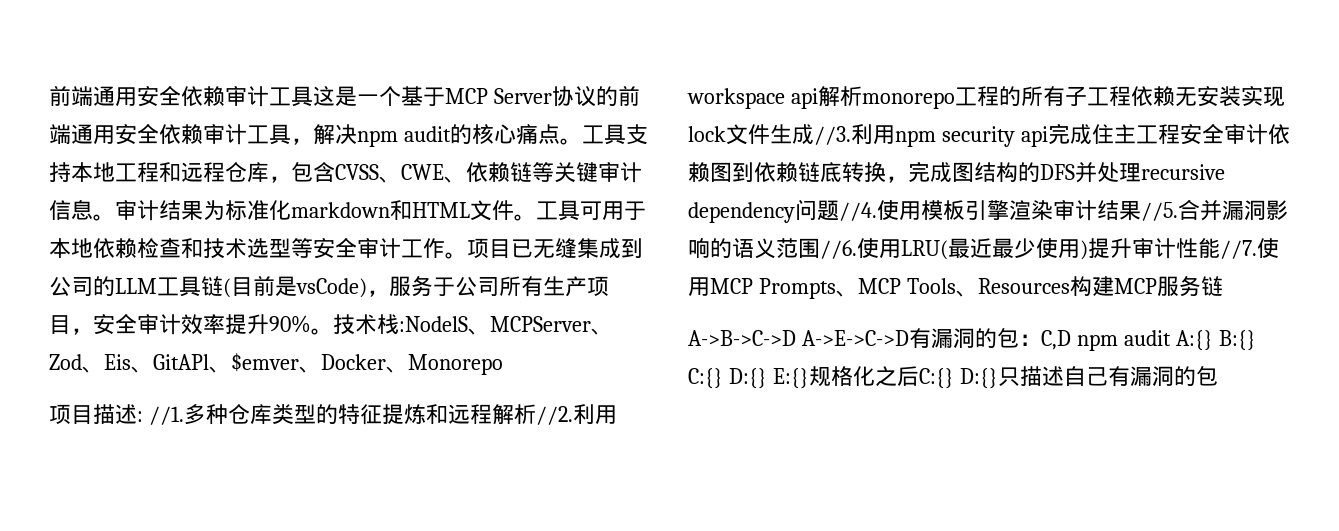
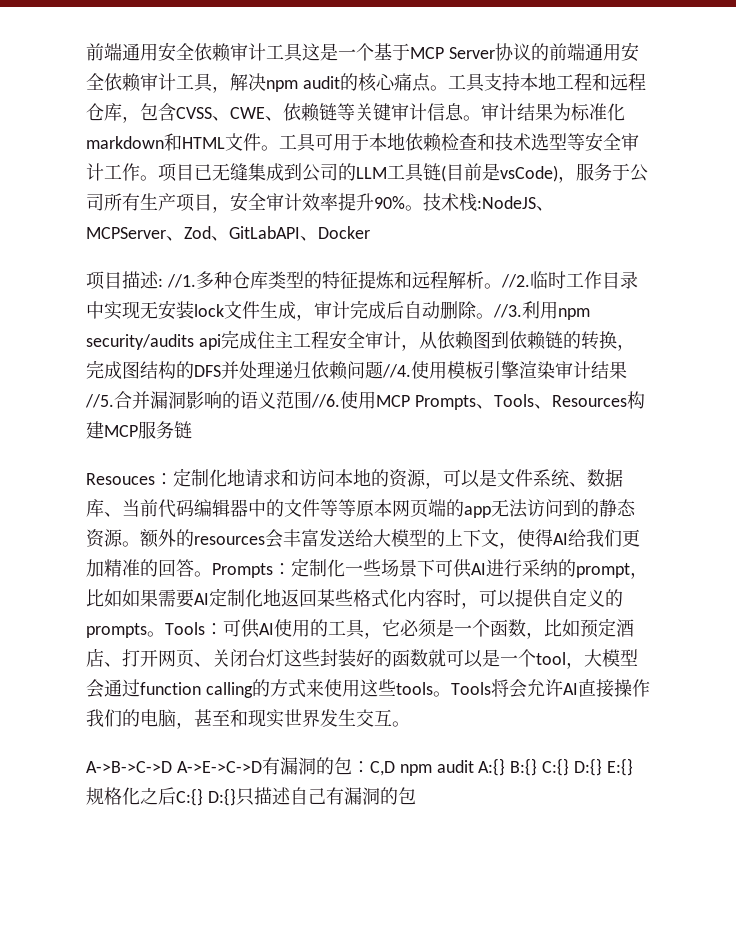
[399,316,468,332] :NodelS -> [477,196,536,209] :NodeJS
[104,353,299,373] Eis、GitAPl、$emver -> [229,226,300,239] GitLabAPI
[386,354,503,375] 、Monorepo -> (370, 232) none
[535,404,617,425] [687,86,1285,109] [688,124,814,145] //2.利用workspace api解析monorepo工程的所有子工程依赖无安装实现lock文件生成 -> [483,271,638,289] [86,300,494,321] 。//2.临时工作目录中实现无安装lock文件生成，审计完成后自动删除。
[941,126,1015,147] security -> [86,334,194,350] security/audits
(1268, 134) none -> [400,331,437,351] ，从
[820,162,842,182] 底 -> [562,331,581,349] 的
[1141,164,1225,180] [688,202,795,223] recursive dependency -> [275,361,348,380] 递归依赖
[901,238,1279,260] [688,277,710,296] LRU(最近最少使用)提升审计性能//7.使用 -> (376, 400) none
[857,278,901,294] MCP -> (494, 406) none
(1223, 286) none -> [86,468,623,489] [86,499,636,518] [86,529,640,549] [86,558,648,579] [86,588,623,609] [86,618,634,639] [86,648,638,669] [86,679,650,698] [86,709,410,729] // Resouces：定制化地请求和访问本地的资源，可以是文件系统、数据库、当前代码编辑器中的文件等等原本网页端的app无法访问到的静态资源。额外的resources会丰富发送给大模型的上下文，使得AI给我们更加精准的回答。Prompts：定制化一些场景下可供AI进行采纳的prompt，比如如果需要AI定制化地返回某些格式化内容时，可以提供自定义的prompts。Tools：可供AI使用的工具，它必须是一个函数，比如预定酒店、打开网页、关闭台灯这些封装好的函数就可以是一个tool，大模型会通过function calling的方式来使用这些tools。Tools将会允许AI直接操作我们的电脑，甚至和现实世界发生交互。

